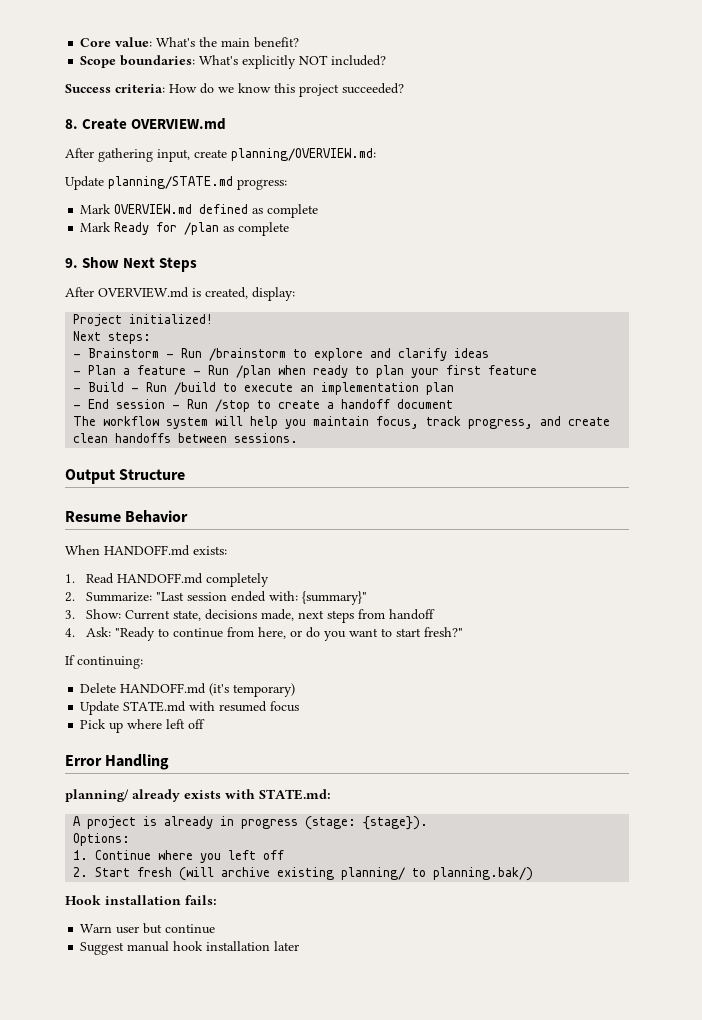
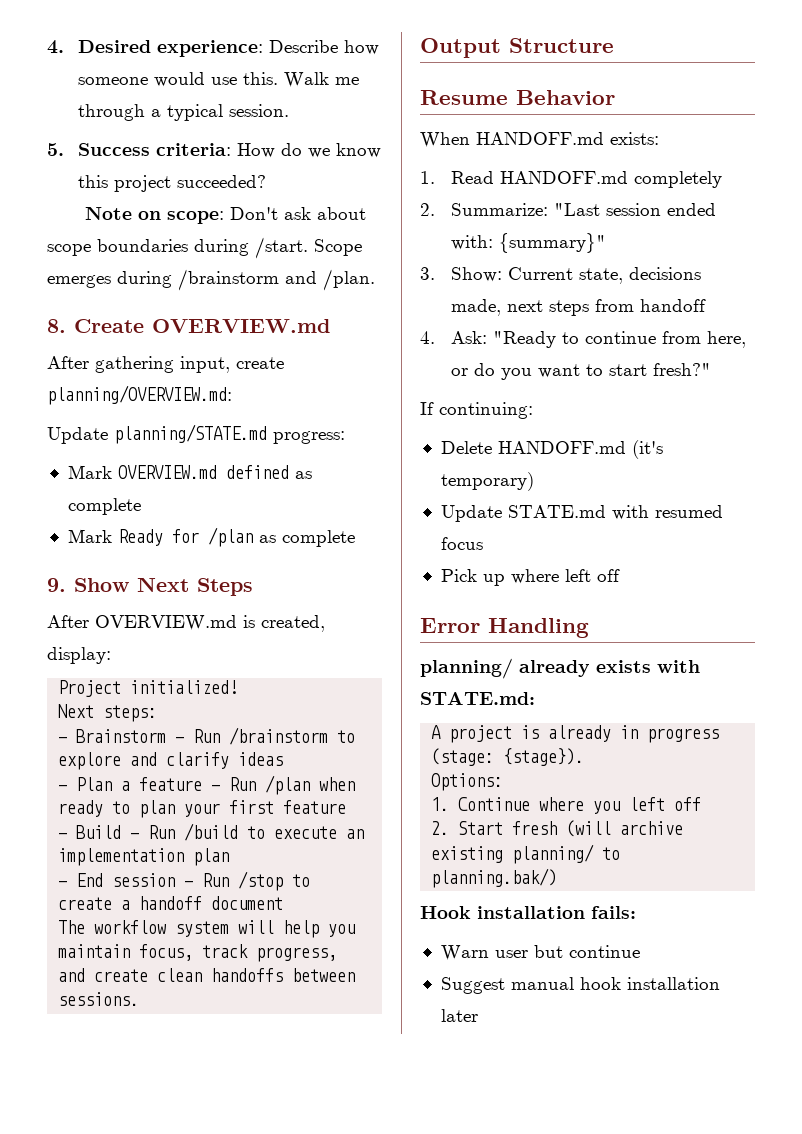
[80,37,300,48] [80,55,387,69] Core value: What's the main benefit? // Scope boundaries: What's explicitly NOT included? // -> [47,40,380,57] [78,72,360,88] [78,104,290,121] [47,143,64,156] 4. Desired experience: Describe how someone would use this. Walk me through a typical session. // 5.
(404, 88) none -> [85,207,367,224] [47,237,362,259] [47,269,375,291] // Note on scope: Don't ask about scope boundaries during /start. Scope emerges during /brainstorm and /plan.

